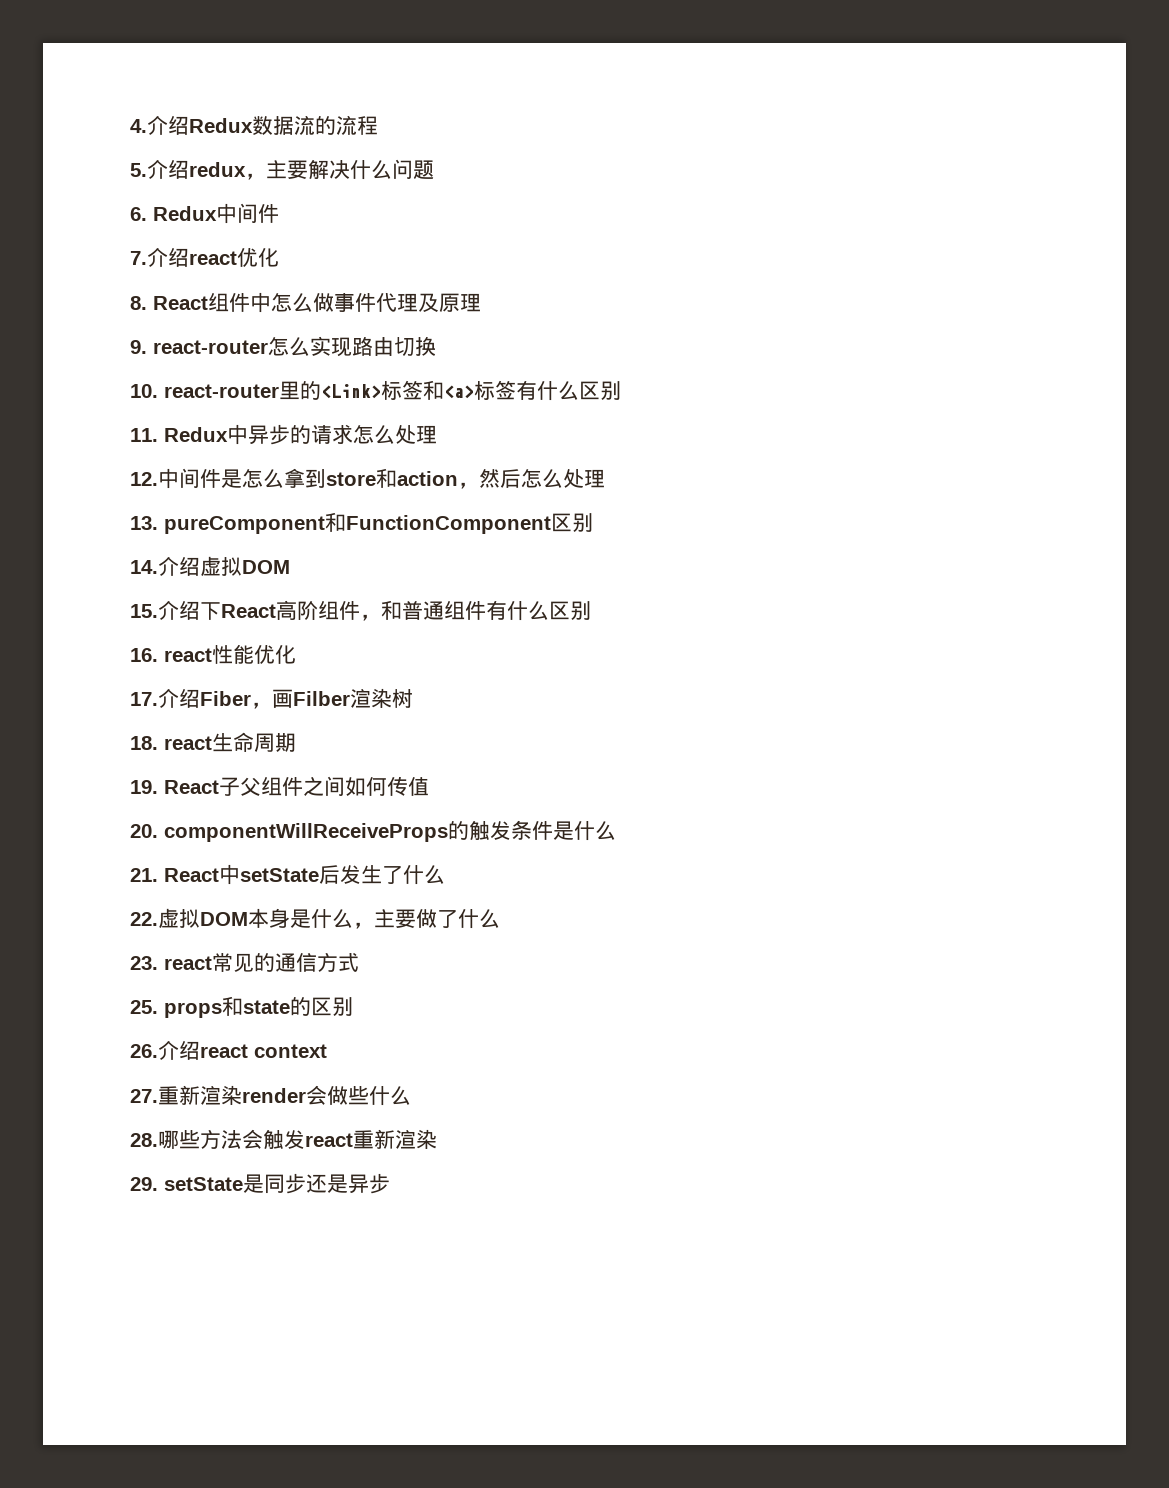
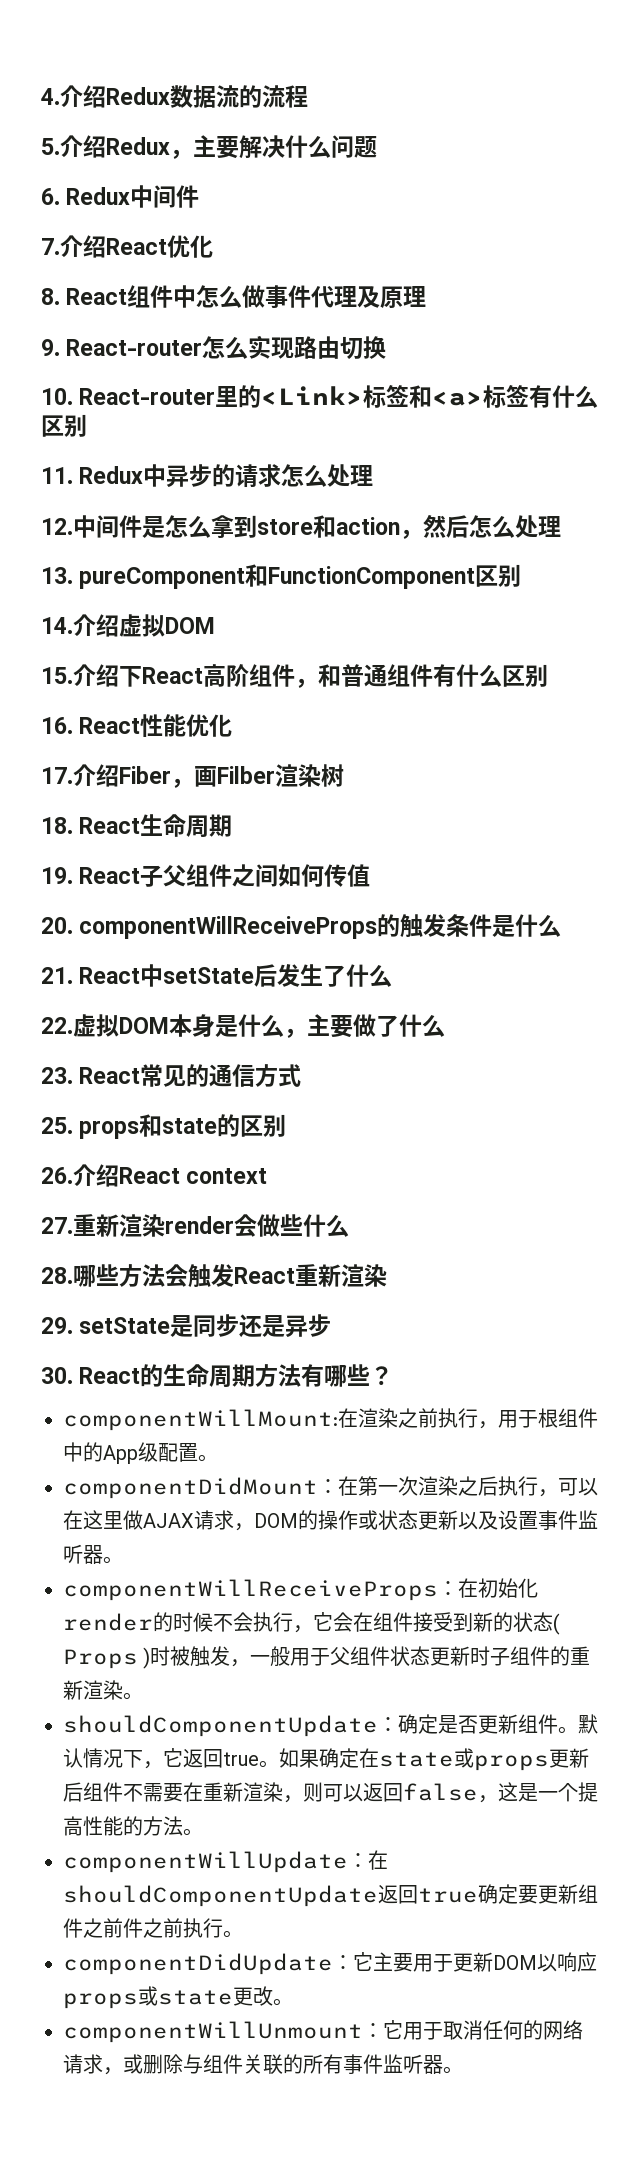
[189,162,246,177] redux -> [106,137,170,155] Redux
[189,251,237,265] react -> [106,238,167,255] React
[153,340,268,354] react-router -> [66,339,203,356] React-router
[164,384,279,398] react-router -> [79,388,216,405] React-router
[164,648,212,662] react -> [79,717,141,734] React
[164,736,212,750] react -> [79,817,141,834] React
[164,956,212,970] react -> [79,1067,141,1084] React
[200,1044,248,1058] react -> [119,1167,180,1184] React
[305,1133,353,1147] react -> [234,1267,295,1284] React
(390, 1183) none -> [41,1364,394,1387] [63,1408,598,1431] [63,1442,218,1464] [63,1476,598,1499] [63,1510,598,1531] [63,1544,123,1564] [63,1578,538,1601] [63,1612,560,1635] [63,1646,591,1669] [63,1680,143,1700] [63,1714,598,1737] [63,1748,589,1771] [63,1782,598,1803] [63,1816,203,1836] [63,1850,388,1873] [63,1884,598,1907] [63,1918,243,1938] [63,1952,597,1975] [63,1986,293,2009] [63,2020,583,2043] [63,2054,463,2075] // 30. React的生命周期方法有哪些？ // componentWillMount:在渲染之前执行，用于根组件中的App级配置。 // componentDidMount：在第一次渲染之后执行，可以在这里做AJAX请求，DOM的操作或状态更新以及设置事件监听器。 // componentWillReceiveProps：在初始化render的时候不会执行，它会在组件接受到新的状态( Props )时被触发，一般用于父组件状态更新时子组件的重新渲染。 // shouldComponentUpdate：确定是否更新组件。默认情况下，它返回true。如果确定在state或props更新后组件不需要在重新渲染，则可以返回false，这是一个提高性能的方法。 // componentWillUpdate：在shouldComponentUpdate返回true确定要更新组件之前件之前执行。 // componentDidUpdate：它主要用于更新DOM以响应props或state更改。 // componentWillUnmount：它用于取消任何的网络请求，或删除与组件关联的所有事件监听器。

